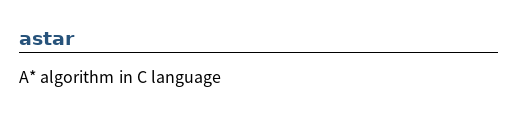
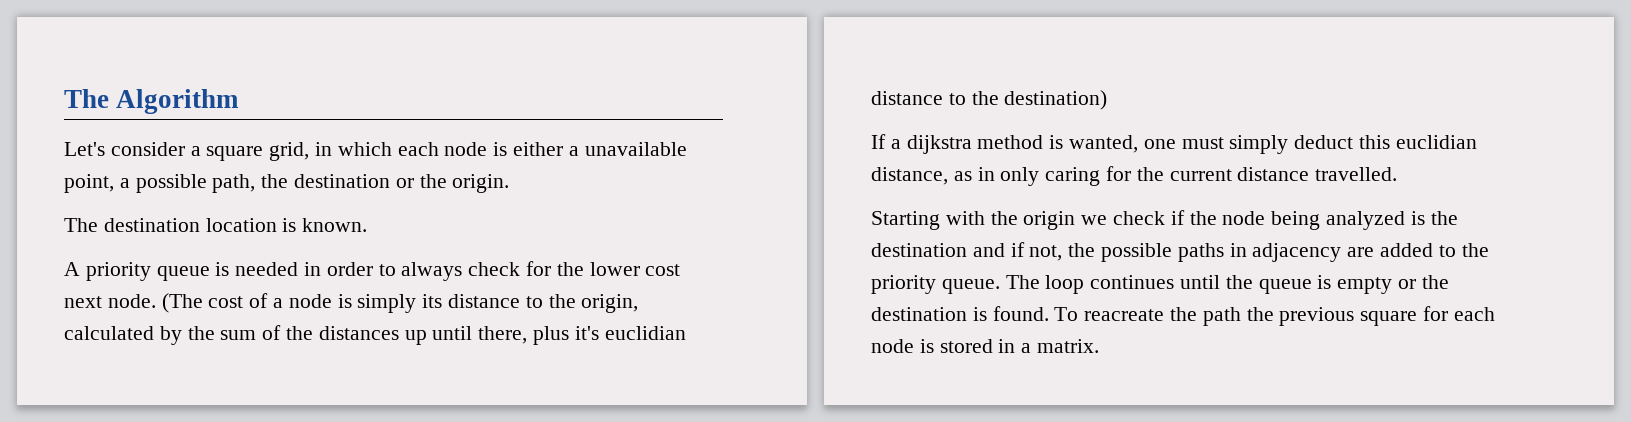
[19,32,75,45] [19,70,222,87] astar // A* algorithm in C language -> [64,89,240,114] [64,142,687,161] [64,174,510,193] [64,218,368,232] [64,261,681,281] [64,293,639,313] [64,325,686,345] [871,90,1108,110] [871,134,1477,154] [871,166,1398,186] [871,210,1458,230] [871,242,1489,262] [871,275,1449,294] [871,306,1495,326] [871,339,1100,353] The Algorithm // Let's consider a square grid, in which each node is either a unavailable point, a possible path, the destination or the origin. // The destination location is known. // A priority queue is needed in order to always check for the lower cost next node. (The cost of a node is simply its distance to the origin, calculated by the sum of the distances up until there, plus it's euclidian distance to the destination) // If a dijkstra method is wanted, one must simply deduct this euclidian distance, as in only caring for the current distance travelled. // Starting with the origin we check if the node being analyzed is the destination and if not, the possible paths in adjacency are added to the priority queue. The loop continues until the queue is empty or the destination is found. To reacreate the path the previous square for each node is stored in a matrix.

